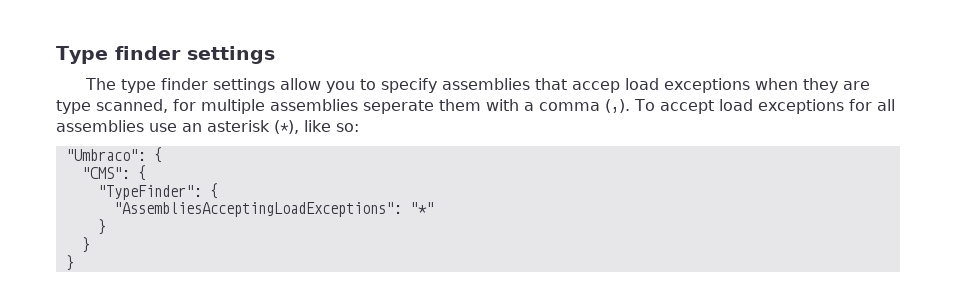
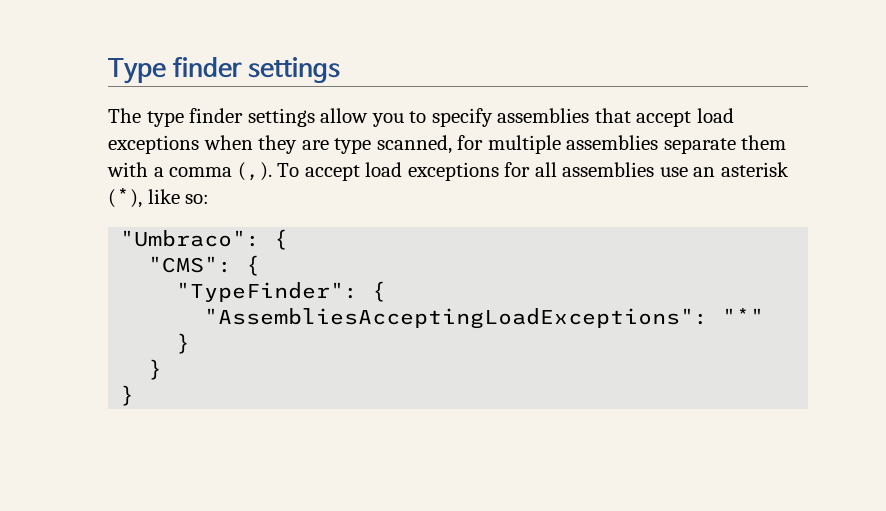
[571,81,620,93] accep -> [636,111,692,127] accept
[363,100,434,114] seperate -> [663,138,736,154] separate

